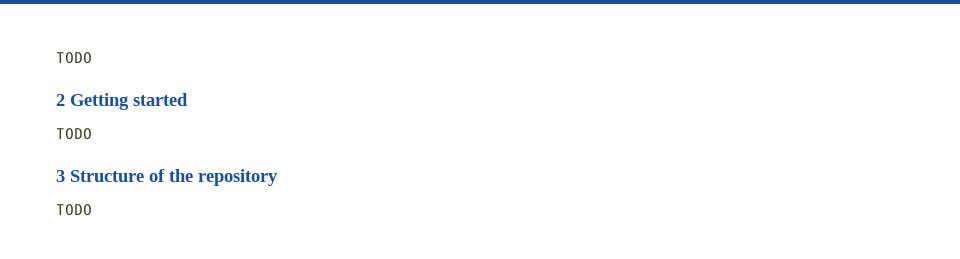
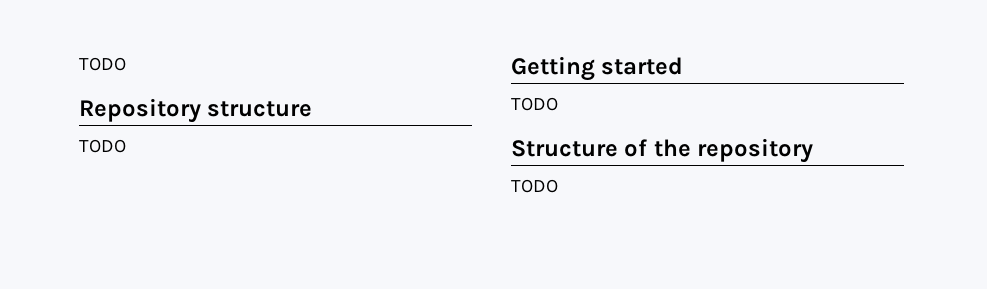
[56,52,92,64] [56,94,65,106] TODO // 2 -> [79,57,126,71] [79,98,313,123] [79,139,126,153] TODO // Repository structure // TODO //
[56,170,65,182] 3 -> (558, 104) none

